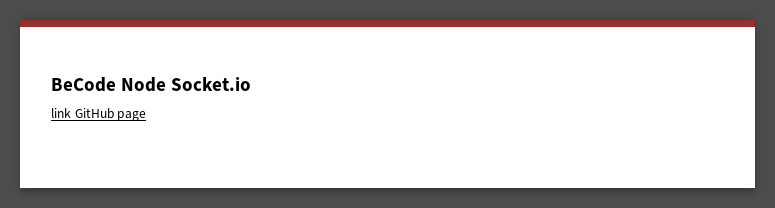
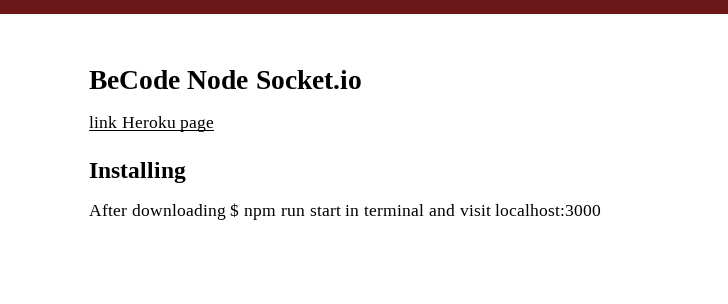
[74,108,114,119] GitHub -> [121,116,176,128] Heroku
(147, 116) none -> [89,162,186,183] [89,203,602,220] // Installing // After downloading $ npm run start in terminal and visit localhost:3000

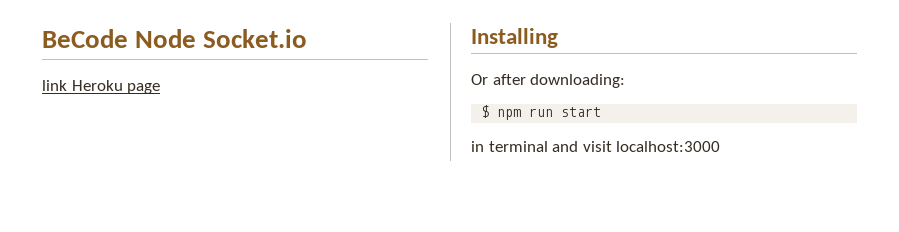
[89,204,226,220] After downloading -> [471,74,626,88] Or after downloading: //
(341, 211) none -> (602, 112) //

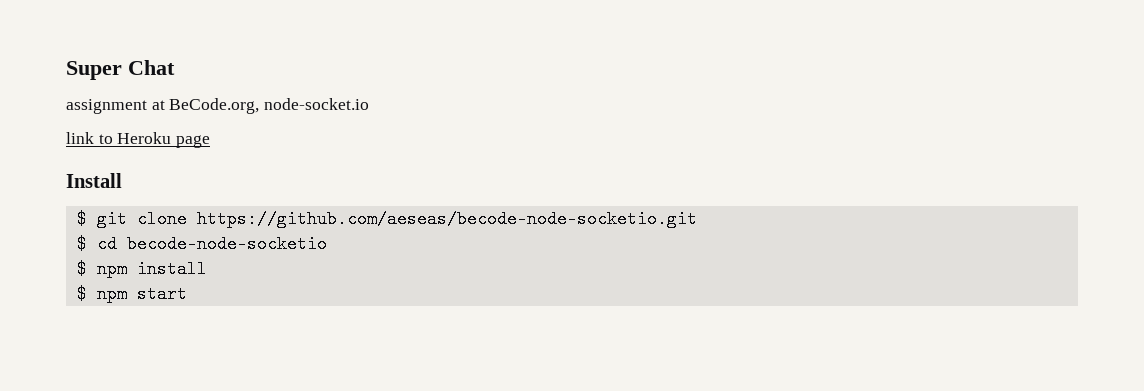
[42,29,308,48] BeCode Node Socket.io -> [66,60,175,80] [66,98,370,114] Super Chat // assignment at BeCode.org, node-socket.io
(67, 85) none -> [98,134,113,144] to
[471,28,558,48] [471,74,626,88] [481,105,602,120] [471,141,721,152] Installing // Or after downloading: // $ npm run start // in terminal and visit localhost:3000 -> [66,173,122,188] [76,210,697,228] [76,235,327,253] [76,260,207,278] [76,285,187,303] Install // $ git clone https://github.com/aeseas/becode-node-socketio.git // $ cd becode-node-socketio // $ npm install // $ npm start

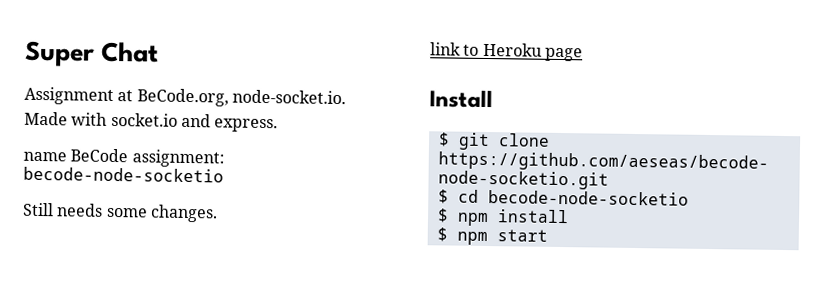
[66,99,147,114] assignment -> [24,86,114,105] Assignment
[264,98,370,110] node-socket.io -> [231,89,346,105] [24,111,279,133] [23,148,225,168] [23,166,224,183] [23,202,218,223] node-socket.io. // Made with socket.io and express. // name BeCode assignment: becode-node-socketio // Still needs some changes.

